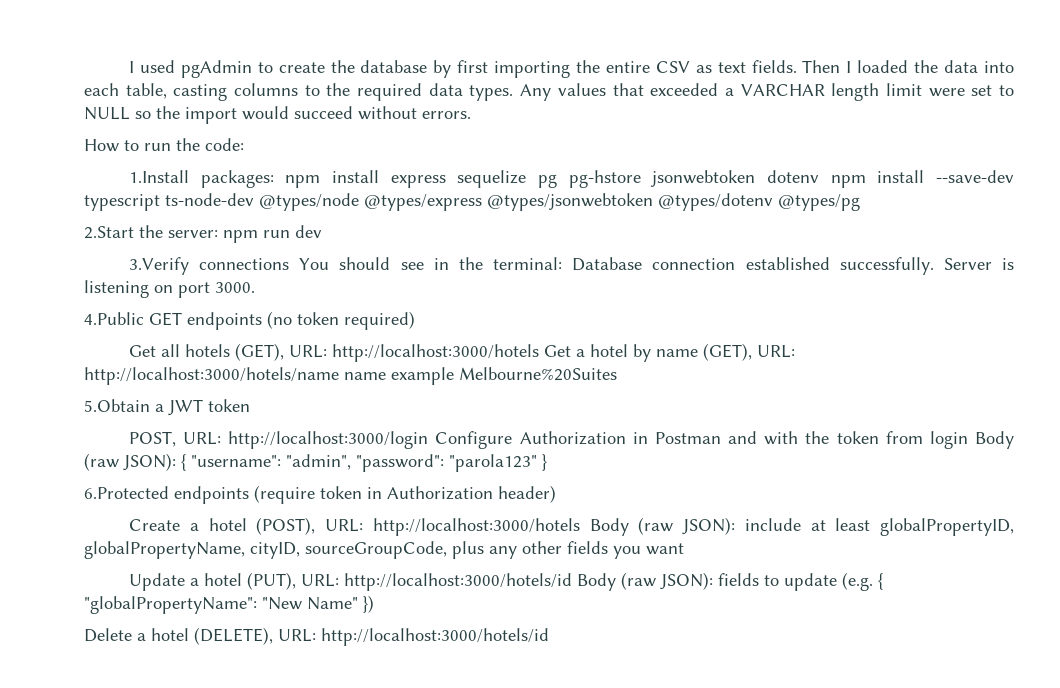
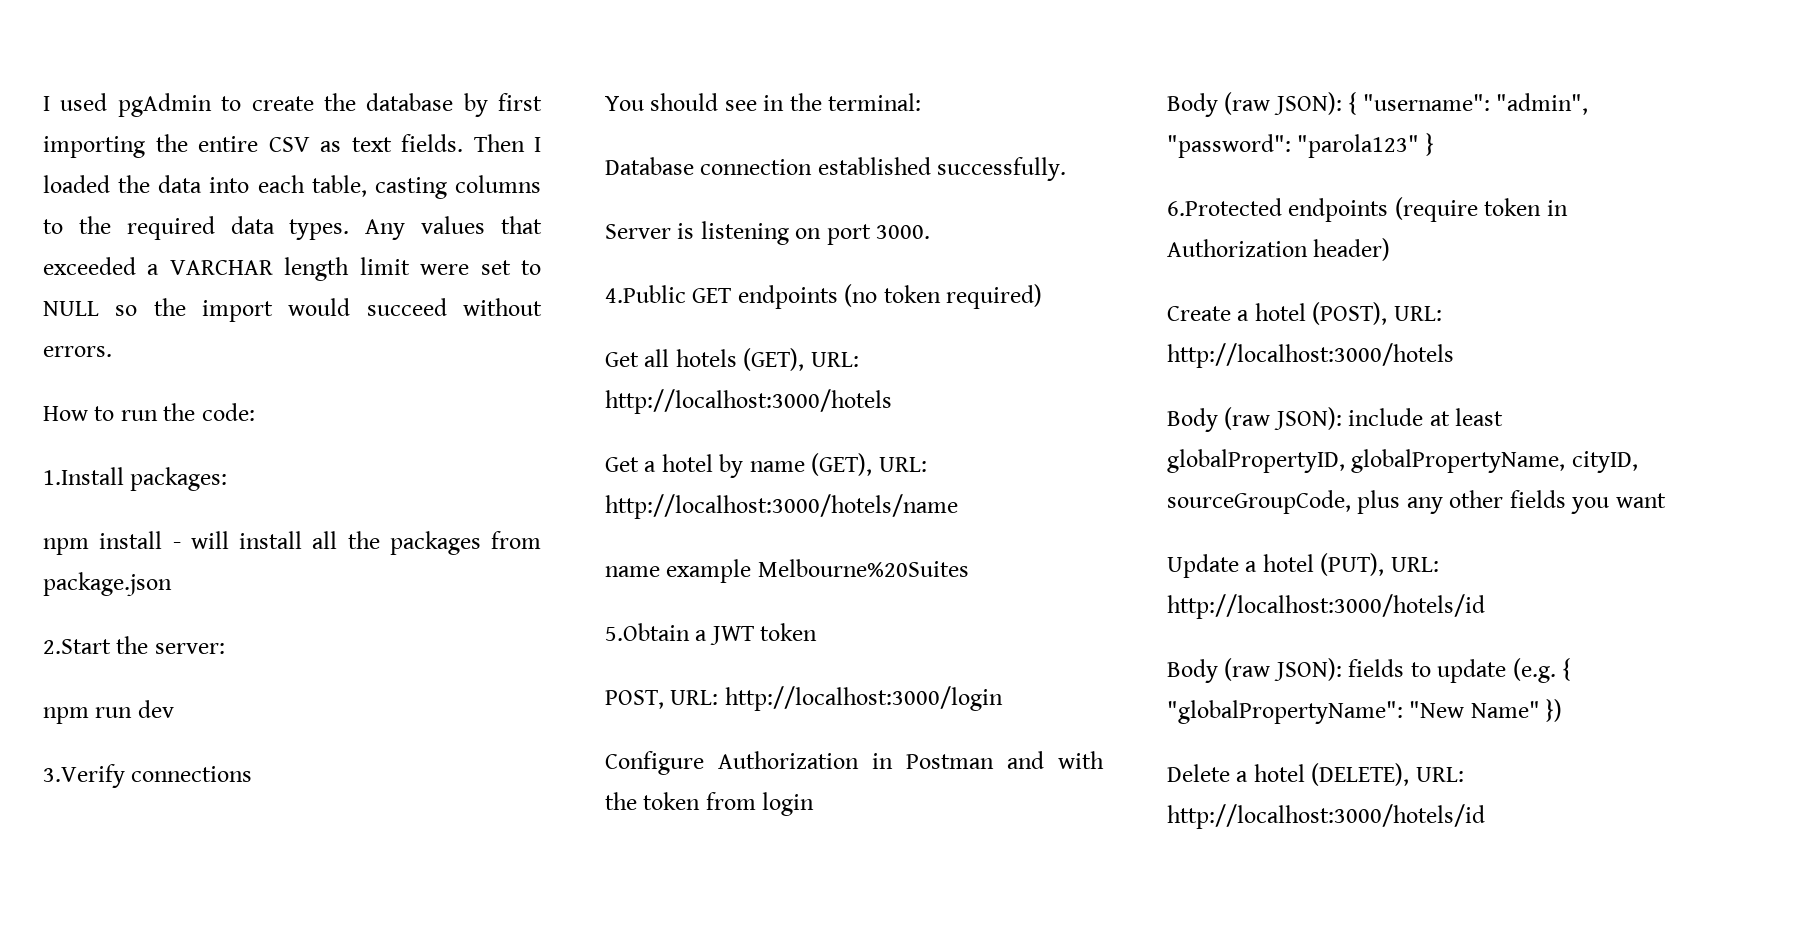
[285,170,1014,188] [84,193,860,211] npm install express sequelize pg pg-hstore jsonwebtoken dotenv npm install --save-dev typescript ts-node-dev @types/node @types/express @types/jsonwebtoken @types/dotenv @types/pg -> [43,531,541,555] [43,572,172,596] // npm install - will install all the packages from package.json
(218, 234) none -> (225, 648) //
(290, 264) none -> (253, 774) //
(563, 263) none -> (922, 102) //
(934, 266) none -> (1067, 169) //
(539, 353) none -> (892, 401) //
(339, 376) none -> (958, 506) //
(429, 440) none -> (1003, 698) //
(968, 440) none -> (815, 804) //
(580, 527) none -> (1454, 355) //
(572, 582) none -> (1485, 606) //

